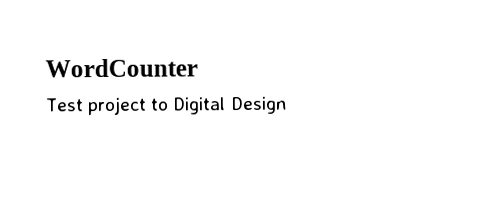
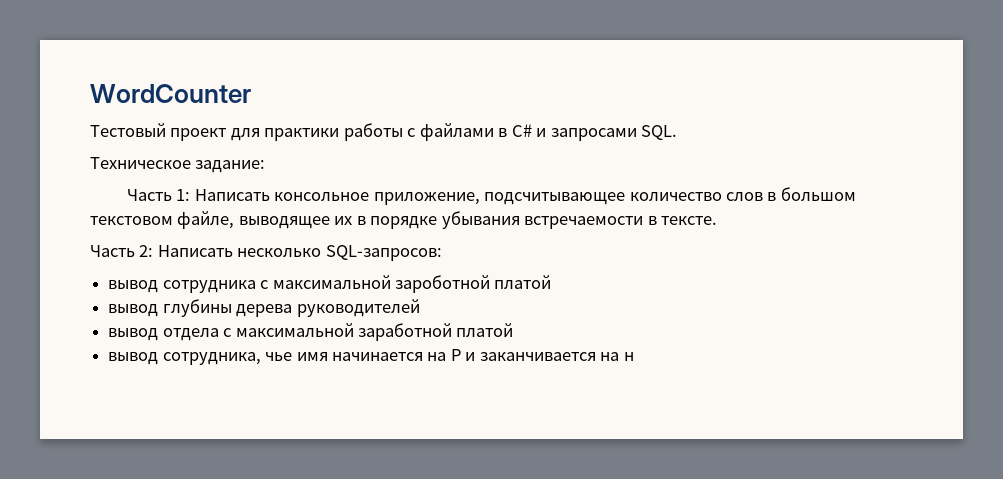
[45,96,287,116] Test project to Digital Design -> [90,123,678,141] [90,157,266,173] [126,187,856,205] [90,211,718,229] [90,245,442,261] [108,275,552,293] [108,299,420,317] [108,323,514,341] [108,349,634,365] Тестовый проект для практики работы с файлами в C# и запросами SQL. // Техническое задание: // Часть 1: Написать консольное приложение, подсчитывающее количество слов в большом текстовом файле, выводящее их в порядке убывания встречаемости в тексте. // Часть 2: Написать несколько SQL-запросов: // вывод сотрудника с максимальной зароботной платой // вывод глубины дерева руководителей // вывод отдела с максимальной заработной платой // вывод сотрудника, чье имя начинается на Р и заканчивается на н

